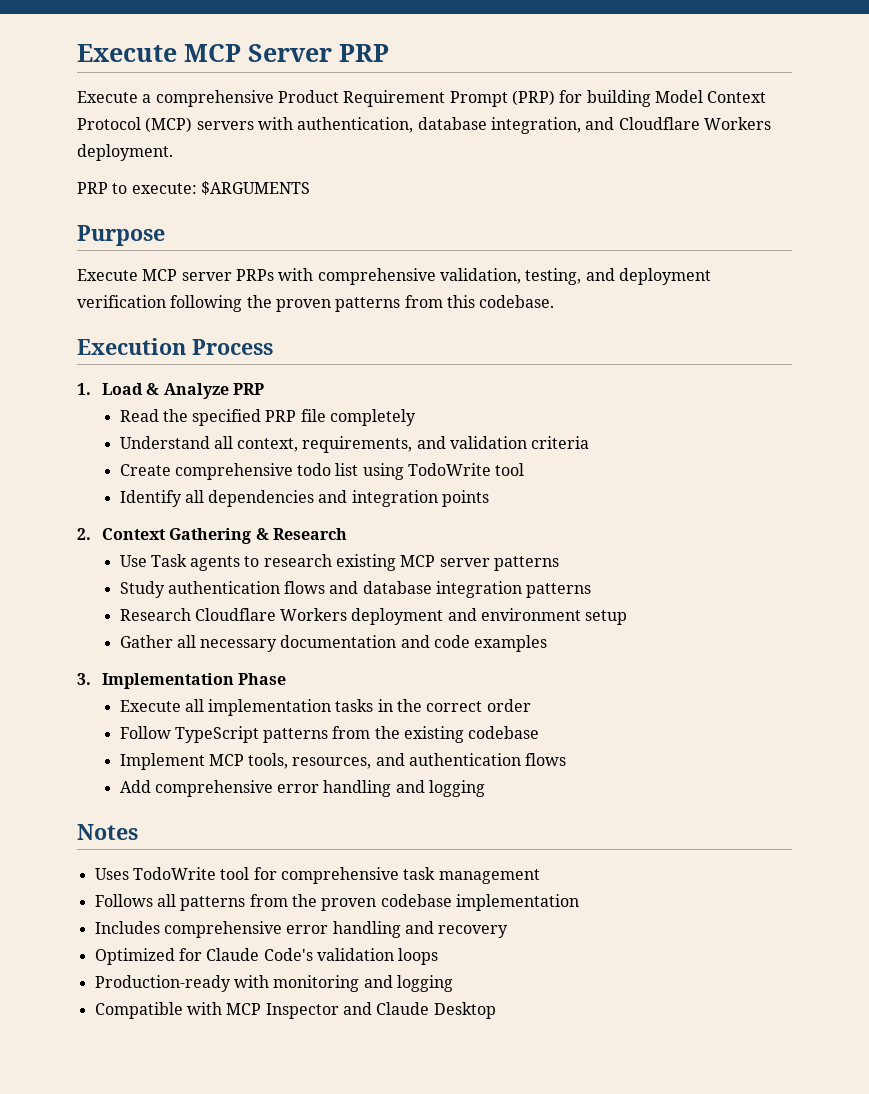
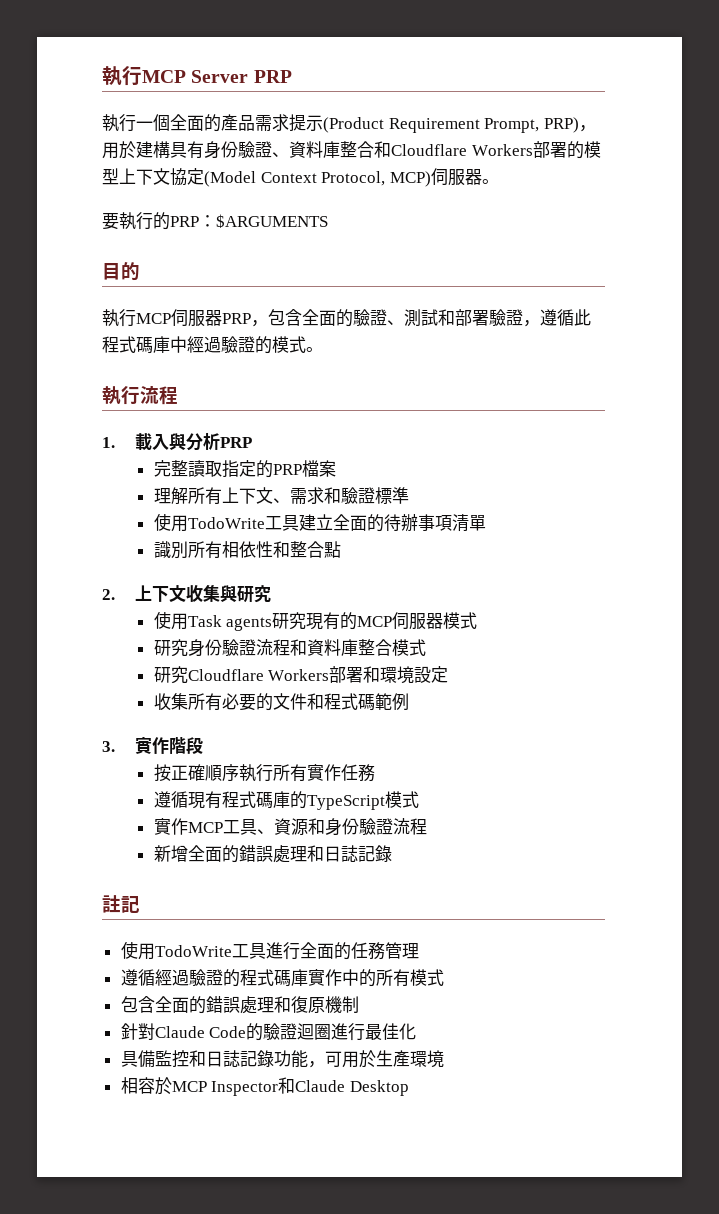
[77,44,177,62] Execute -> [102,66,142,86] 執行
[77,90,767,107] [77,117,771,134] [77,144,173,161] [77,181,310,195] [77,225,165,246] [77,268,711,285] [77,295,555,312] [77,338,273,355] [77,383,264,399] [119,409,417,426] [119,436,590,453] [119,463,525,480] [119,490,490,507] [77,528,347,544] [119,554,560,571] [119,581,592,598] [119,608,628,625] [119,635,548,652] [77,673,287,689] [119,699,531,716] [119,726,540,743] [119,753,567,770] [119,780,486,797] [77,824,138,840] [94,867,540,884] [94,894,579,911] [94,921,509,938] [94,948,439,965] [94,975,453,992] [94,1002,222,1019] Execute a comprehensive Product Requirement Prompt (PRP) for building Model Context Protocol (MCP) servers with authentication, database integration, and Cloudflare Workers deployment. // PRP to execute: $ARGUMENTS // Purpose // Execute MCP server PRPs with comprehensive validation, testing, and deployment verification following the proven patterns from this codebase. // Execution Process // 1. Load & Analyze PRP // Read the specified PRP file completely // Understand all context, requirements, and validation criteria // Create comprehensive todo list using TodoWrite tool // Identify all dependencies and integration points // 2. Context Gathering & Research // Use Task agents to research existing MCP server patterns // Study authentication flows and database integration patterns // Research Cloudflare Workers deployment and environment setup // Gather all necessary documentation and code examples // 3. Implementation Phase // Execute all implementation tasks in the correct order // Follow TypeScript patterns from the existing codebase // Implement MCP tools, resources, and authentication flows // Add comprehensive error handling and logging // Notes // Uses TodoWrite tool for comprehensive task management // Follows all patterns from the proven codebase implementation // Includes comprehensive error handling and recovery // Optimized for Claude Code's validation loops // Production-ready with monitoring and logging // Compatible with -> [102,114,596,133] [102,141,601,159] [102,168,499,187] [102,212,328,230] [102,262,140,281] [102,309,591,327] [102,336,323,354] [102,386,178,405] [102,432,253,451] [153,460,336,478] [153,487,409,505] [153,513,486,532] [153,541,341,559] [102,585,272,603] [153,611,478,631] [153,639,426,657] [153,666,449,684] [153,693,409,711] [102,737,204,754] [153,764,375,782] [153,791,419,810] [153,818,427,836] [153,845,392,863] [102,895,140,913] [120,941,419,960] [120,969,444,987] [120,996,359,1014] [120,1023,417,1041] [120,1050,444,1068] [120,1077,172,1095] 執行一個全面的產品需求提示(Product Requirement Prompt, PRP)，用於建構具有身份驗證、資料庫整合和Cloudflare Workers部署的模型上下文協定(Model Context Protocol, MCP)伺服器。 // 要執行的PRP：$ARGUMENTS // 目的 // 執行MCP伺服器PRP，包含全面的驗證、測試和部署驗證，遵循此程式碼庫中經過驗證的模式。 // 執行流程 // 1.載入與分析PRP // 完整讀取指定的PRP檔案 // 理解所有上下文、需求和驗證標準 // 使用TodoWrite工具建立全面的待辦事項清單 // 識別所有相依性和整合點 // 2.上下文收集與研究 // 使用Task agents研究現有的MCP伺服器模式 // 研究身份驗證流程和資料庫整合模式 // 研究Cloudflare Workers部署和環境設定 // 收集所有必要的文件和程式碼範例 // 3.實作階段 // 按正確順序執行所有實作任務 // 遵循現有程式碼庫的TypeScript模式 // 實作MCP工具、資源和身份驗證流程 // 新增全面的錯誤處理和日誌記錄 // 註記 // 使用TodoWrite工具進行全面的任務管理 // 遵循經過驗證的程式碼庫實作中的所有模式 // 包含全面的錯誤處理和復原機制 // 針對Claude Code的驗證迴圈進行最佳化 // 具備監控和日誌記錄功能，可用於生產環境 // 相容於
[342,1002,372,1015] and -> [278,1077,296,1094] 和

